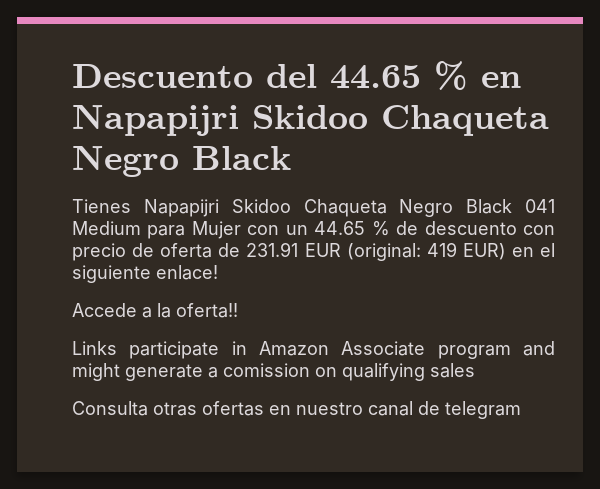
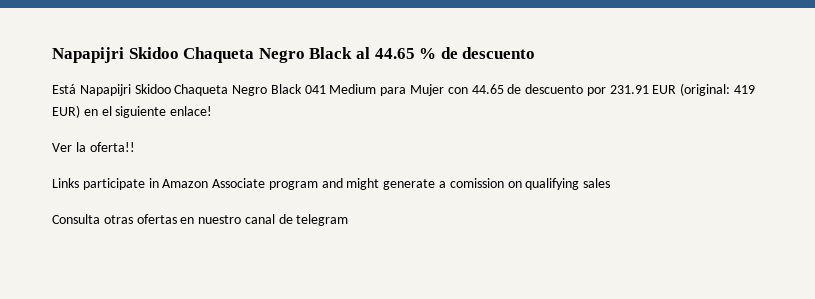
[72,61,521,90] [72,105,549,136] [72,146,291,177] [72,199,131,213] Descuento del 44.65 % en Napapijri Skidoo Chaqueta Negro Black // Tienes -> [52,47,536,63] [52,84,76,94] Napapijri Skidoo Chaqueta Negro Black al 44.65 % de descuento // Está
[285,221,556,236] [72,243,241,261] un 44.65 % de descuento con precio de oferta de -> [471,84,606,96] 44.65 de descuento por
[72,303,152,318] Accede a -> [52,143,72,152] Ver

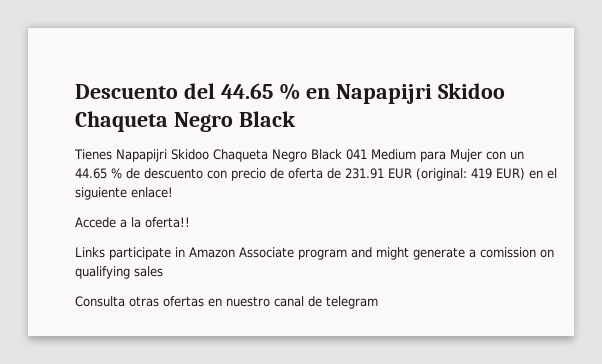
[52,47,536,63] [52,84,76,94] Napapijri Skidoo Chaqueta Negro Black al 44.65 % de descuento // Está -> [75,83,505,104] [75,111,296,132] [74,149,112,160] Descuento del 44.65 % en Napapijri Skidoo Chaqueta Negro Black // Tienes
[471,84,606,96] 44.65 de descuento por -> [510,151,524,160] [75,168,341,181] un 44.65 % de descuento con precio de oferta de
[52,143,72,152] Ver -> [75,217,127,228] Accede a

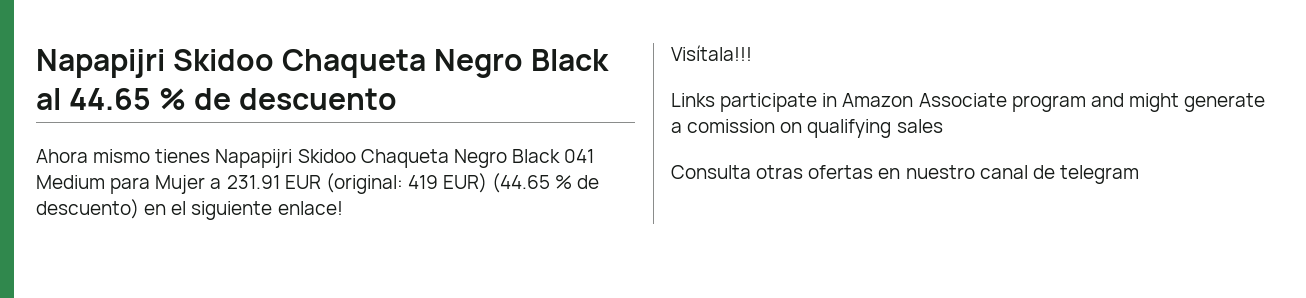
[75,83,505,104] [75,111,296,132] [74,149,112,160] Descuento del 44.65 % en Napapijri Skidoo Chaqueta Negro Black // Tienes -> [36,49,610,78] [36,88,398,110] [36,149,211,163] Napapijri Skidoo Chaqueta Negro Black al 44.65 % de descuento // Ahora mismo tienes
[486,151,524,160] [75,168,341,181] con un 44.65 % de descuento con precio de oferta de -> [210,178,222,189] a
(525, 174) none -> [492,173,600,193] [36,199,139,219] (44.65 % de descuento)
[75,217,190,228] Accede a la oferta!! -> [671,45,752,61] Visítala!!!

